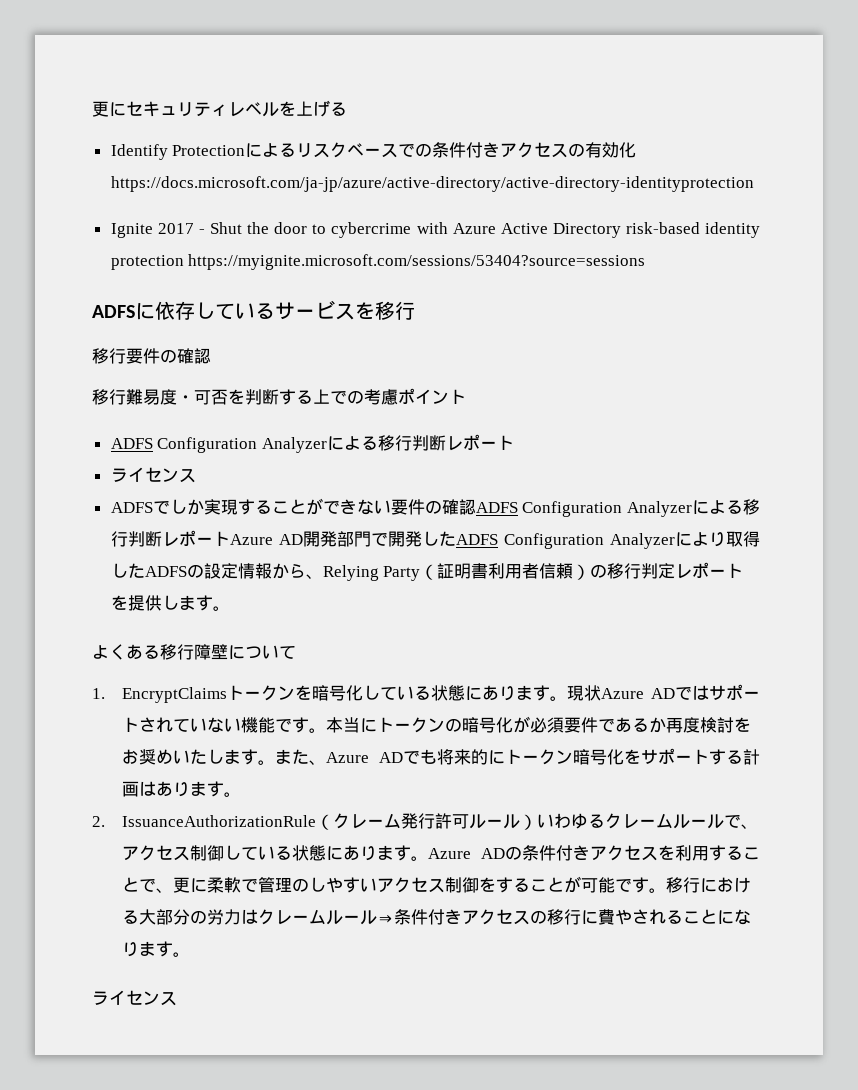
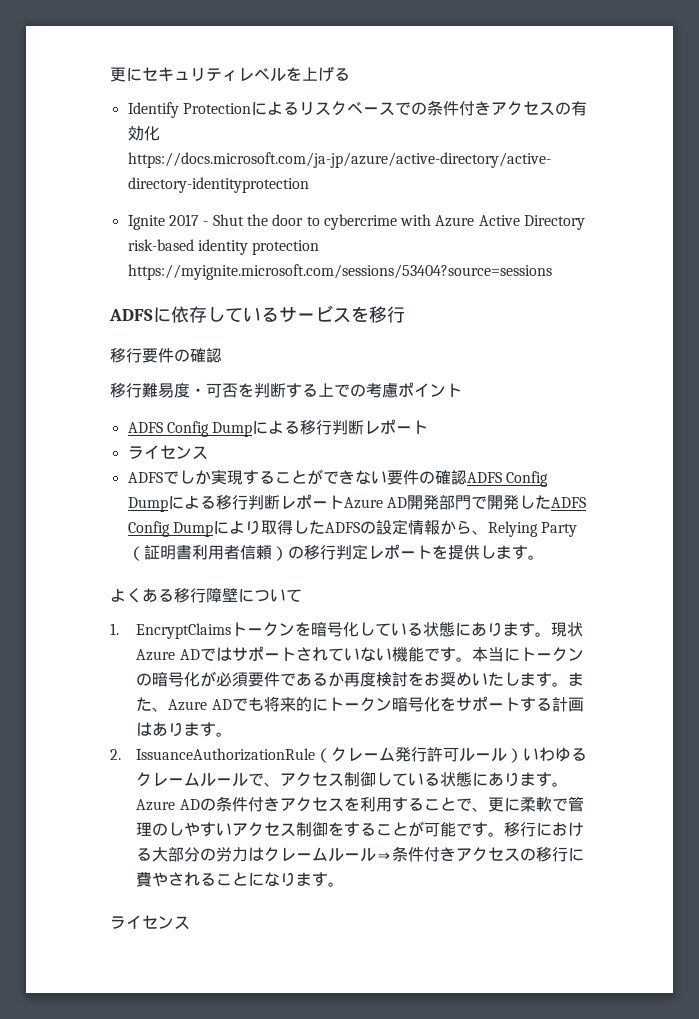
[157,437,327,453] Configuration Analyzer -> [166,421,253,437] Config Dump
[522,501,692,517] Configuration Analyzer -> [505,471,548,487] [127,497,168,512] Config Dump
[503,533,675,549] Configuration Analyzer -> [127,521,213,537] Config Dump

